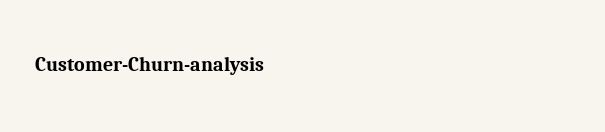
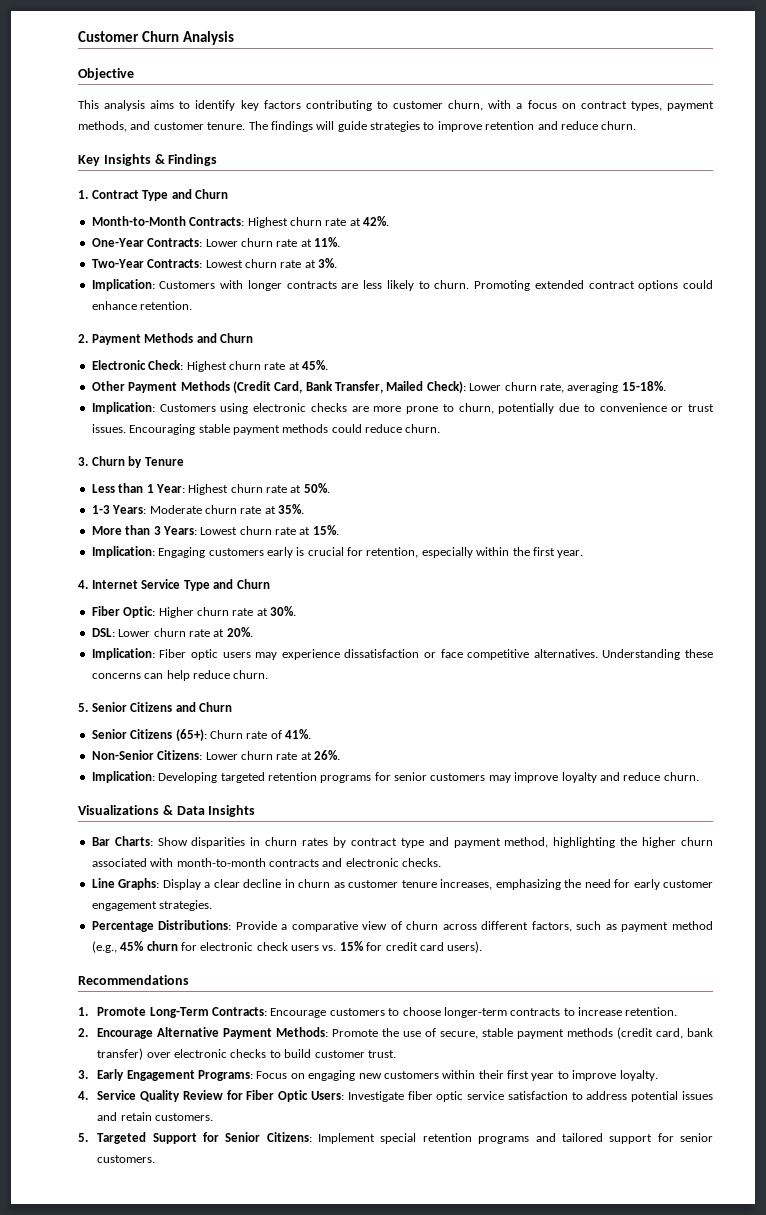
[35,56,264,75] Customer-Churn-analysis -> [78,31,234,45] [78,68,134,80] [78,100,715,111] [78,121,637,132] [78,154,218,166] [78,189,229,201] [91,216,389,228] [91,237,340,247] [91,258,337,268] [91,279,713,291] [91,301,193,310] [78,333,254,345] [91,360,328,372] [91,381,666,393] [91,402,714,414] [91,424,441,435] [78,456,184,468] [91,483,330,495] [91,504,304,514] [91,525,339,535] [91,546,584,558] [78,579,270,591] [91,606,296,618] [91,627,253,637] [91,648,713,660] [91,670,269,681] [78,702,233,712] [91,729,311,741] [91,750,340,760] [91,771,699,783] [78,805,256,817] [91,836,713,848] [91,858,441,867] [91,878,714,890] [91,900,213,911] [91,920,713,932] [91,941,483,953] [78,975,189,985] [78,1007,678,1018] [78,1027,714,1039] [97,1048,396,1060] [78,1069,658,1081] [78,1090,714,1102] [97,1112,214,1121] [78,1132,713,1144] [97,1155,156,1163] Customer Churn Analysis // Objective // This analysis aims to identify key factors contributing to customer churn, with a focus on contract types, payment methods, and customer tenure. The findings will guide strategies to improve retention and reduce churn. // Key Insights & Findings // 1. Contract Type and Churn // Month-to-Month Contracts: Highest churn rate at 42%. // One-Year Contracts: Lower churn rate at 11%. // Two-Year Contracts: Lowest churn rate at 3%. // Implication: Customers with longer contracts are less likely to churn. Promoting extended contract options could enhance retention. // 2. Payment Methods and Churn // Electronic Check: Highest churn rate at 45%. // Other Payment Methods (Credit Card, Bank Transfer, Mailed Check): Lower churn rate, averaging 15-18%. // Implication: Customers using electronic checks are more prone to churn, potentially due to convenience or trust issues. Encouraging stable payment methods could reduce churn. // 3. Churn by Tenure // Less than 1 Year: Highest churn rate at 50%. // 1-3 Years: Moderate churn rate at 35%. // More than 3 Years: Lowest churn rate at 15%. // Implication: Engaging customers early is crucial for retention, especially within the first year. // 4. Internet Service Type and Churn // Fiber Optic: Higher churn rate at 30%. // DSL: Lower churn rate at 20%. // Implication: Fiber optic users may experience dissatisfaction or face competitive alternatives. Understanding these concerns can help reduce churn. // 5. Senior Citizens and Churn // Senior Citizens (65+): Churn rate of 41%. // Non-Senior Citizens: Lower churn rate at 26%. // Implication: Developing targeted retention programs for senior customers may improve loyalty and reduce churn. // Visualizations & Data Insights // Bar Charts: Show disparities in churn rates by contract type and payment method, highlighting the higher churn associated with month-to-month contracts and electronic checks. // Line Graphs: Display a clear decline in churn as customer tenure increases, emphasizing the need for early customer engagement strategies. // Percentage Distributions: Provide a comparative view of churn across different factors, such as payment method (e.g., 45% churn for electronic check users vs. 15% for credit card users). // Recommendations // 1. Promote Long-Term Contracts: Encourage customers to choose longer-term contracts to increase retention. // 2. Encourage Alternative Payment Methods: Promote the use of secure, stable payment methods (credit card, bank transfer) over electronic checks to build customer trust. // 3. Early Engagement Programs: Focus on engaging new customers within their first year to improve loyalty. // 4. Service Quality Review for Fiber Optic Users: Investigate fiber optic service satisfaction to address potential issues and retain customers. // 5. Targeted Support for Senior Citizens: Implement special retention programs and tailored support for senior customers.

